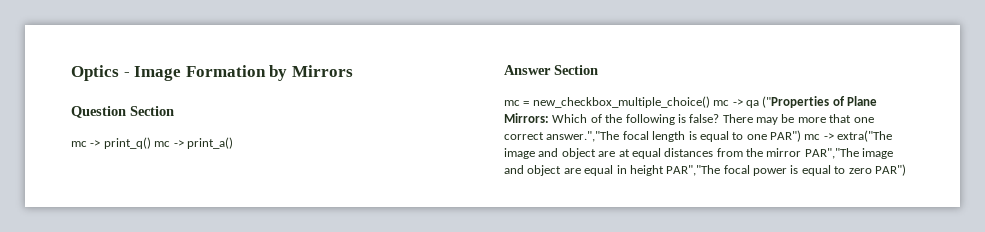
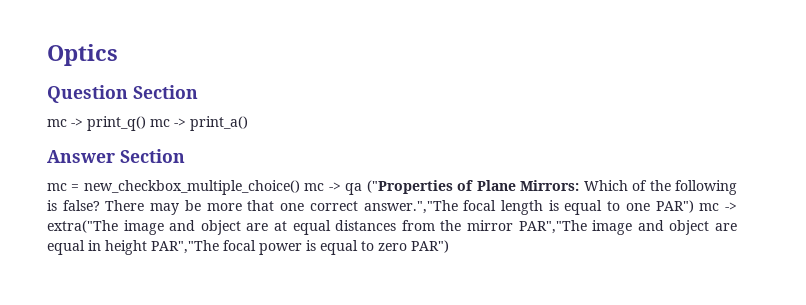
[123,65,353,81] - Image Formation by Mirrors -> (118, 55) none

